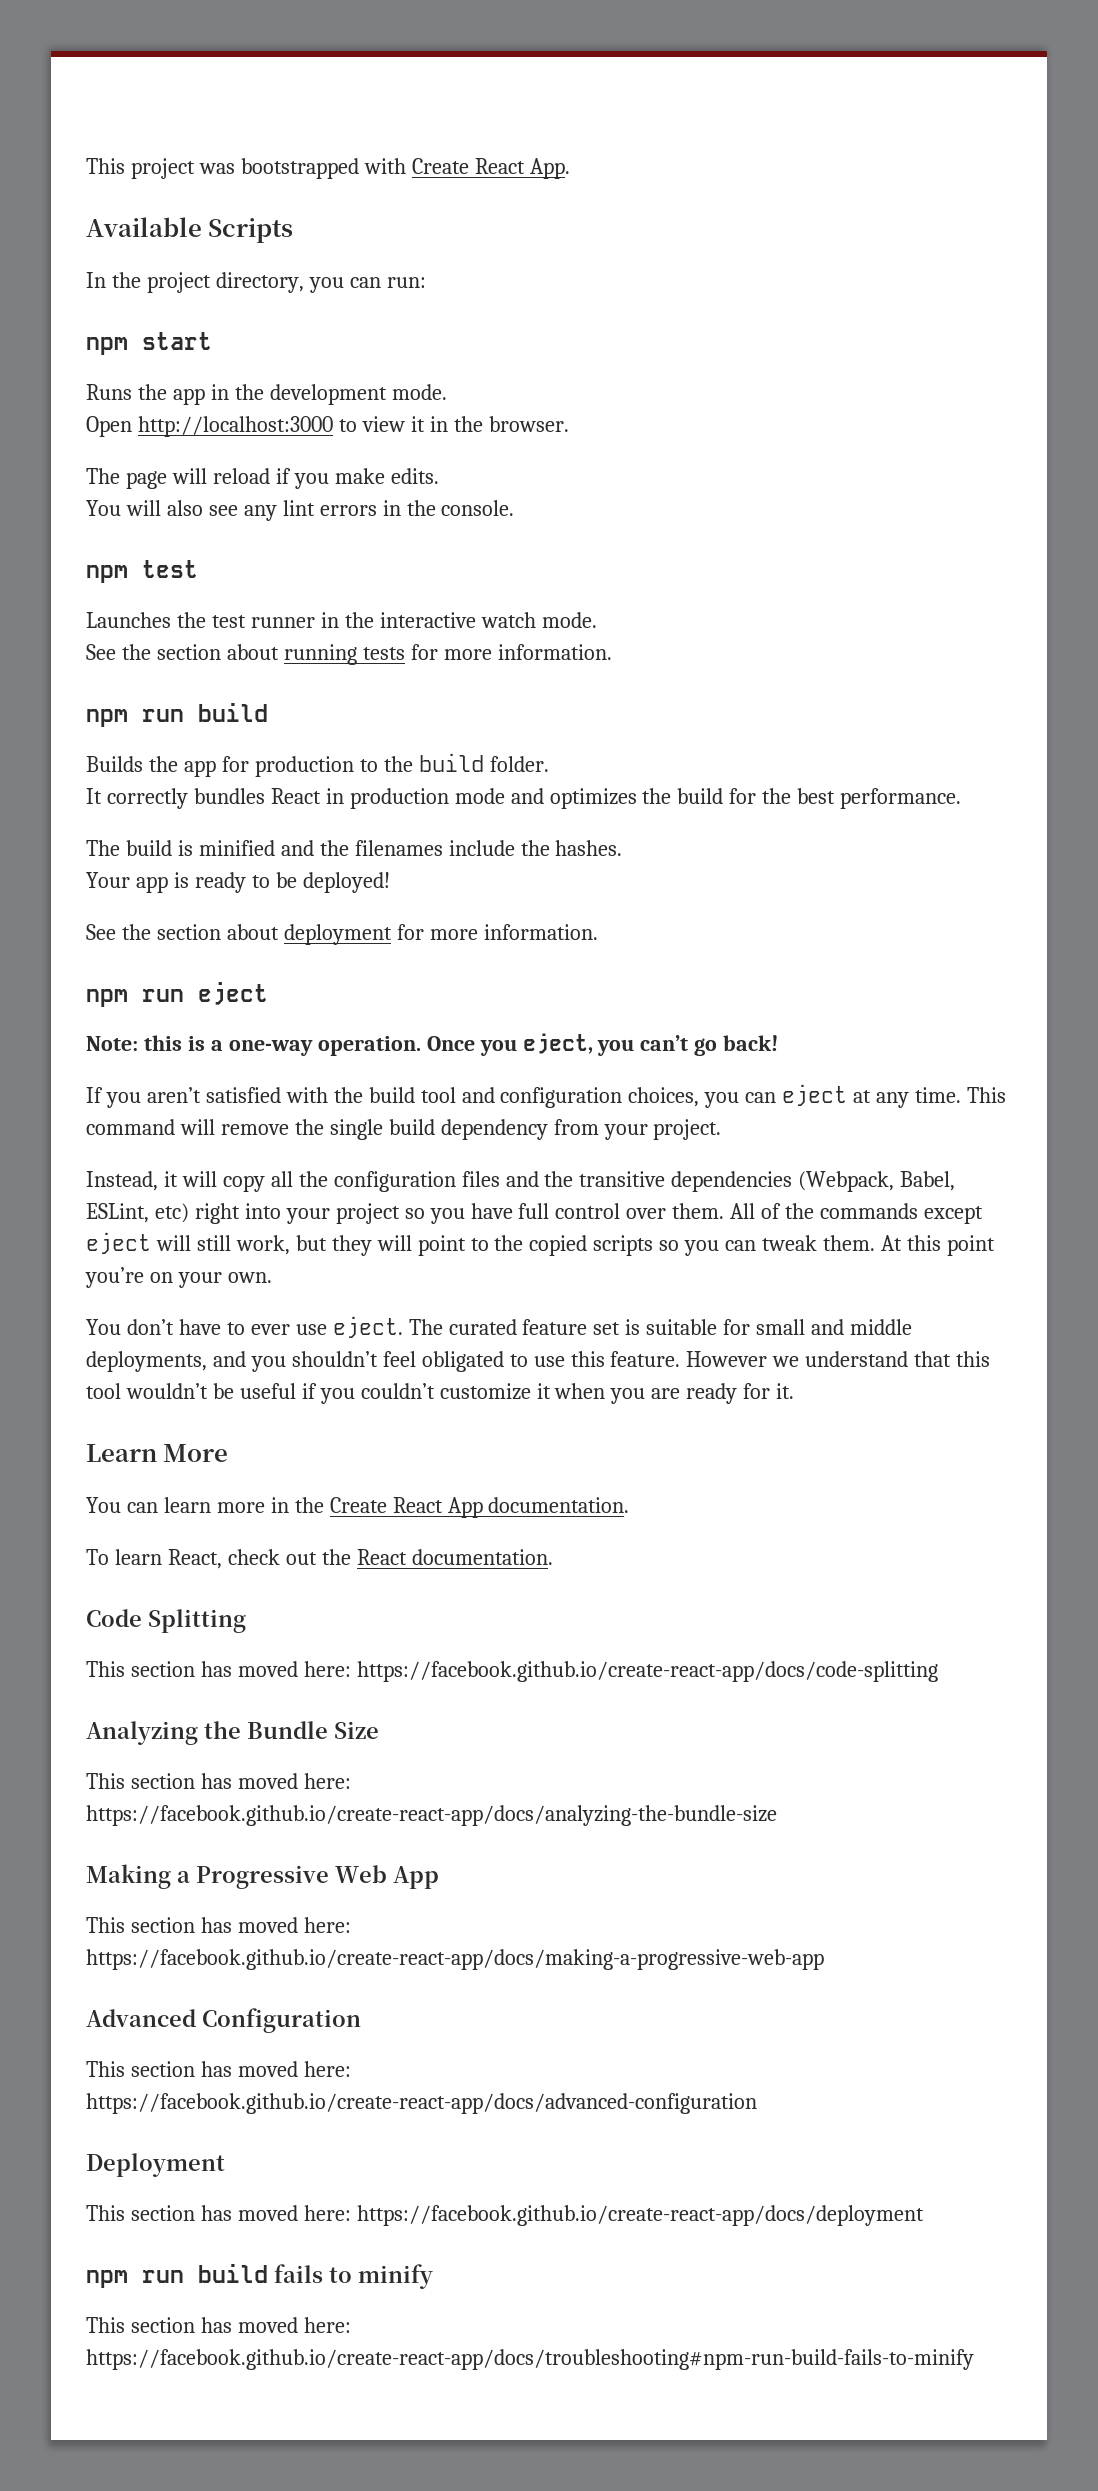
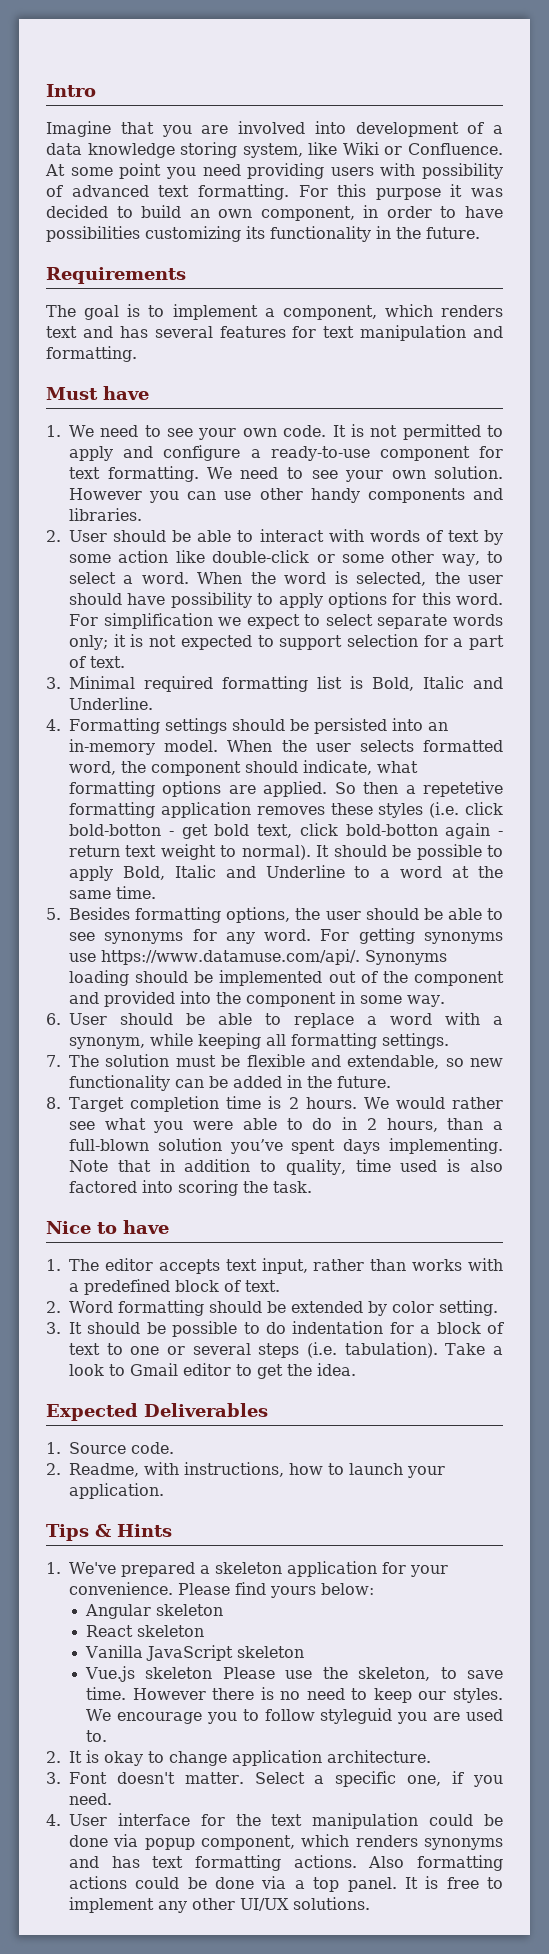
[86,158,570,179] [86,217,294,243] [86,272,426,293] [86,332,212,355] [86,384,447,405] [86,416,569,437] [86,468,439,489] [86,500,515,521] [86,560,198,583] [86,612,597,628] [86,644,612,665] [86,703,268,727] [86,753,549,777] [86,788,962,809] [86,840,623,856] [86,872,390,893] [86,924,598,945] [86,982,268,1007] [86,1033,779,1056] [86,1084,1006,1108] [86,1119,722,1140] [86,1171,956,1192] [86,1203,983,1224] [86,1232,995,1256] [85,1267,272,1288] [86,1316,913,1338] [86,1351,991,1372] [86,1383,795,1404] [86,1444,229,1462] [86,1497,630,1518] [86,1549,553,1569] [86,1609,246,1633] [86,1661,938,1682] [86,1721,379,1745] [86,1773,351,1789] [86,1805,777,1826] [86,1864,439,1889] [86,1917,351,1933] [86,1949,824,1970] [86,2008,361,2033] [86,2061,351,2077] [86,2093,757,2114] [86,2153,225,2177] [86,2205,924,2226] [86,2264,433,2289] [86,2317,351,2333] [86,2349,974,2370] This project was bootstrapped with Create React App. // Available Scripts // In the project directory, you can run: // npm start // Runs the app in the development mode. // Open http://localhost:3000 to view it in the browser. // The page will reload if you make edits. // You will also see any lint errors in the console. // npm test // Launches the test runner in the interactive watch mode. // See the section about running tests for more information. // npm run build // Builds the app for production to the build folder. // It correctly bundles React in production mode and optimizes the build for the best performance. // The build is minified and the filenames include the hashes. // Your app is ready to be deployed! // See the section about deployment for more information. // npm run eject // Note: this is a one-way operation. Once you eject, you can’t go back! // If you aren’t satisfied with the build tool and configuration choices, you can eject at any time. This command will remove the single build dependency from your project. // Instead, it will copy all the configuration files and the transitive dependencies (Webpack, Babel, ESLint, etc) right into your project so you have full control over them. All of the commands except eject will still work, but they will point to the copied scripts so you can tweak them. At this point you’re on your own. // You don’t have to ever use eject. The curated feature set is suitable for small and middle deployments, and you shouldn’t feel obligated to use this feature. However we understand that this tool wouldn’t be useful if you couldn’t customize it when you are ready for it. // Learn More // You can learn more in the Create React App documentation. // To learn React, check out the React documentation. // Code Splitting // This section has moved here: https://facebook.github.io/create-react-app/docs/code-splitting // Analyzing the Bundle Size // This section has moved here: https://facebook.github.io/create-react-app/docs/analyzing-the-bundle-size // Making a Progressive Web App // This section has moved here: https://facebook.github.io/create-react-app/docs/making-a-progressive-web-app // Advanced Configuration // This section has moved here: https://facebook.github.io/create-react-app/docs/advanced-configuration // Deployment // This section has moved here: https://facebook.github.io/create-react-app/docs/deployment // npm run build fails to minify // This section has moved here: https://facebook.github.io/create-react-app/docs/troubleshooting#npm-run-build-fails-to-minify -> [46,84,96,97] [46,121,503,137] [46,142,503,158] [45,163,503,179] [46,184,503,200] [46,205,503,221] [46,226,480,242] [46,267,186,284] [46,304,503,320] [46,325,503,341] [46,346,137,362] [46,386,149,400] [46,424,503,440] [69,445,503,461] [69,466,503,482] [69,488,504,503] [69,508,142,521] [46,529,504,545] [69,550,503,566] [69,571,504,586] [69,592,503,608] [69,613,504,629] [69,634,504,650] [69,656,125,668] [46,676,503,692] [69,697,153,710] [46,718,448,734] [69,739,504,755] [69,760,418,776] [69,781,504,797] [69,802,503,818] [69,823,503,839] [69,844,504,860] [69,865,504,881] [69,886,156,899] [46,907,503,923] [69,928,503,944] [69,949,447,965] [69,970,505,986] [69,991,445,1007] [46,1012,503,1028] [69,1033,449,1049] [46,1054,503,1069] [69,1075,391,1091] [46,1096,503,1112] [69,1117,504,1133] [69,1138,504,1154] [69,1159,504,1175] [69,1180,312,1196] [46,1220,169,1234] [46,1258,503,1274] [69,1279,280,1295] [46,1300,498,1316] [46,1321,504,1337] [69,1342,503,1358] [69,1363,356,1379] [46,1403,268,1421] [46,1442,174,1454] [46,1462,445,1478] [69,1483,164,1499] [46,1524,172,1541] [46,1561,448,1577] [69,1582,374,1598] [85,1604,224,1619] [86,1625,205,1637] [85,1645,305,1661] [85,1666,504,1682] [86,1687,504,1703] [86,1708,504,1724] [86,1730,108,1742] [46,1750,431,1766] [46,1771,503,1787] [69,1793,112,1805] [46,1813,503,1829] [69,1834,503,1850] [69,1855,503,1871] [69,1876,504,1892] [69,1897,370,1913] Intro // Imagine that you are involved into development of a data knowledge storing system, like Wiki or Confluence. At some point you need providing users with possibility of advanced text formatting. For this purpose it was decided to build an own component, in order to have possibilities customizing its functionality in the future. // Requirements // The goal is to implement a component, which renders text and has several features for text manipulation and formatting. // Must have // 1. We need to see your own code. It is not permitted to apply and configure a ready-to-use component for text formatting. We need to see your own solution. However you can use other handy components and libraries. // 2. User should be able to interact with words of text by some action like double-click or some other way, to select a word. When the word is selected, the user should have possibility to apply options for this word. For simplification we expect to select separate words only; it is not expected to support selection for a part of text. // 3. Minimal required formatting list is Bold, Italic and Underline. // 4. Formatting settings should be persisted into an in-memory model. When the user selects formatted word, the component should indicate, what formatting options are applied. So then a repetetive formatting application removes these styles (i.e. click bold-botton - get bold text, click bold-botton again - return text weight to normal). It should be possible to apply Bold, Italic and Underline to a word at the same time. // 5. Besides formatting options, the user should be able to see synonyms for any word. For getting synonyms use https://www.datamuse.com/api/. Synonyms loading should be implemented out of the component and provided into the component in some way. // 6. User should be able to replace a word with a synonym, while keeping all formatting settings. // 7. The solution must be flexible and extendable, so new functionality can be added in the future. // 8. Target completion time is 2 hours. We would rather see what you were able to do in 2 hours, than a full-blown solution you’ve spent days implementing. Note that in addition to quality, time used is also factored into scoring the task. // Nice to have // 1. The editor accepts text input, rather than works with a predefined block of text. // 2. Word formatting should be extended by color setting. // 3. It should be possible to do indentation for a block of text to one or several steps (i.e. tabulation). Take a look to Gmail editor to get the idea. // Expected Deliverables // 1. Source code. // 2. Readme, with instructions, how to launch your application. // Tips & Hints // 1. We've prepared a skeleton application for your convenience. Please find yours below: // Angular skeleton // React skeleton // Vanilla JavaScript skeleton // Vue.js skeleton Please use the skeleton, to save time. However there is no need to keep our styles. We encourage you to follow styleguid you are used to. // 2. It is okay to change application architecture. // 3. Font doesn't matter. Select a specific one, if you need. // 4. User interface for the text manipulation could be done via popup component, which renders synonyms and has text formatting actions. Also formatting actions could be done via a top panel. It is free to implement any other UI/UX solutions.

